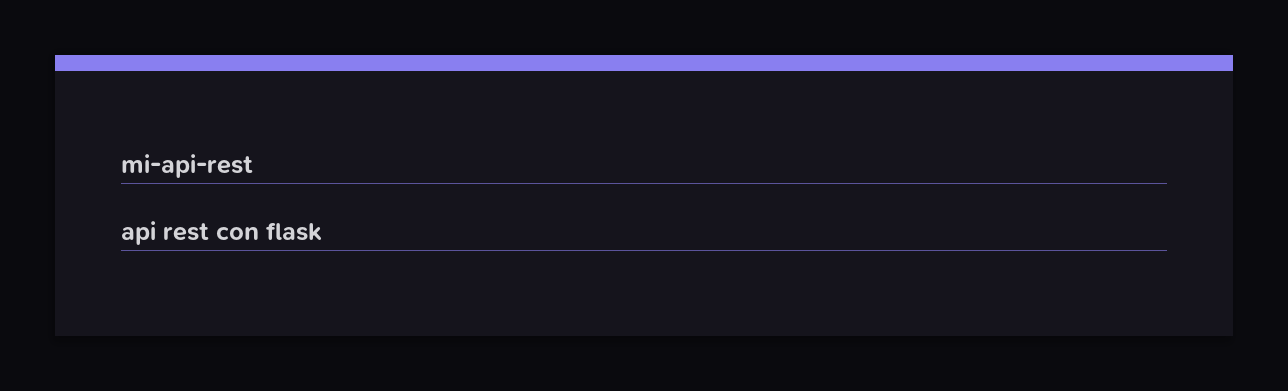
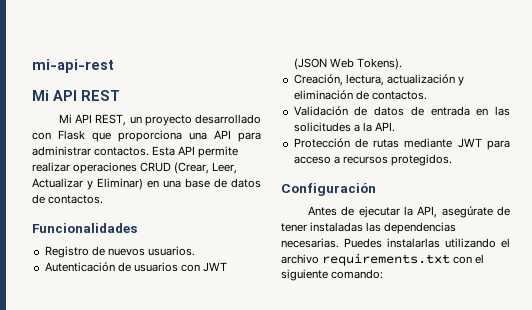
[121,221,322,245] api rest con flask -> [32,90,120,101] [58,114,261,126] [32,130,261,142] [32,146,239,158] [32,162,238,174] [32,178,261,190] [32,194,104,204] [32,223,137,233] [44,246,195,258] [44,262,228,272] [293,58,402,70] [293,74,464,86] [293,90,427,100] [293,106,510,116] [293,122,395,132] [293,138,510,150] [293,154,452,166] [281,183,376,196] [307,206,510,218] [281,222,457,234] [281,238,510,248] [281,253,485,266] [281,269,384,281] Mi API REST // Mi API REST, un proyecto desarrollado con Flask que proporciona una API para administrar contactos. Esta API permite realizar operaciones CRUD (Crear, Leer, Actualizar y Eliminar) en una base de datos de contactos. // Funcionalidades // Registro de nuevos usuarios. // Autenticación de usuarios con JWT (JSON Web Tokens). // Creación, lectura, actualización y eliminación de contactos. // Validación de datos de entrada en las solicitudes a la API. // Protección de rutas mediante JWT para acceso a recursos protegidos. // Configuración // Antes de ejecutar la API, asegúrate de tener instaladas las dependencias necesarias. Puedes instalarlas utilizando el archivo requirements.txt con el siguiente comando:

